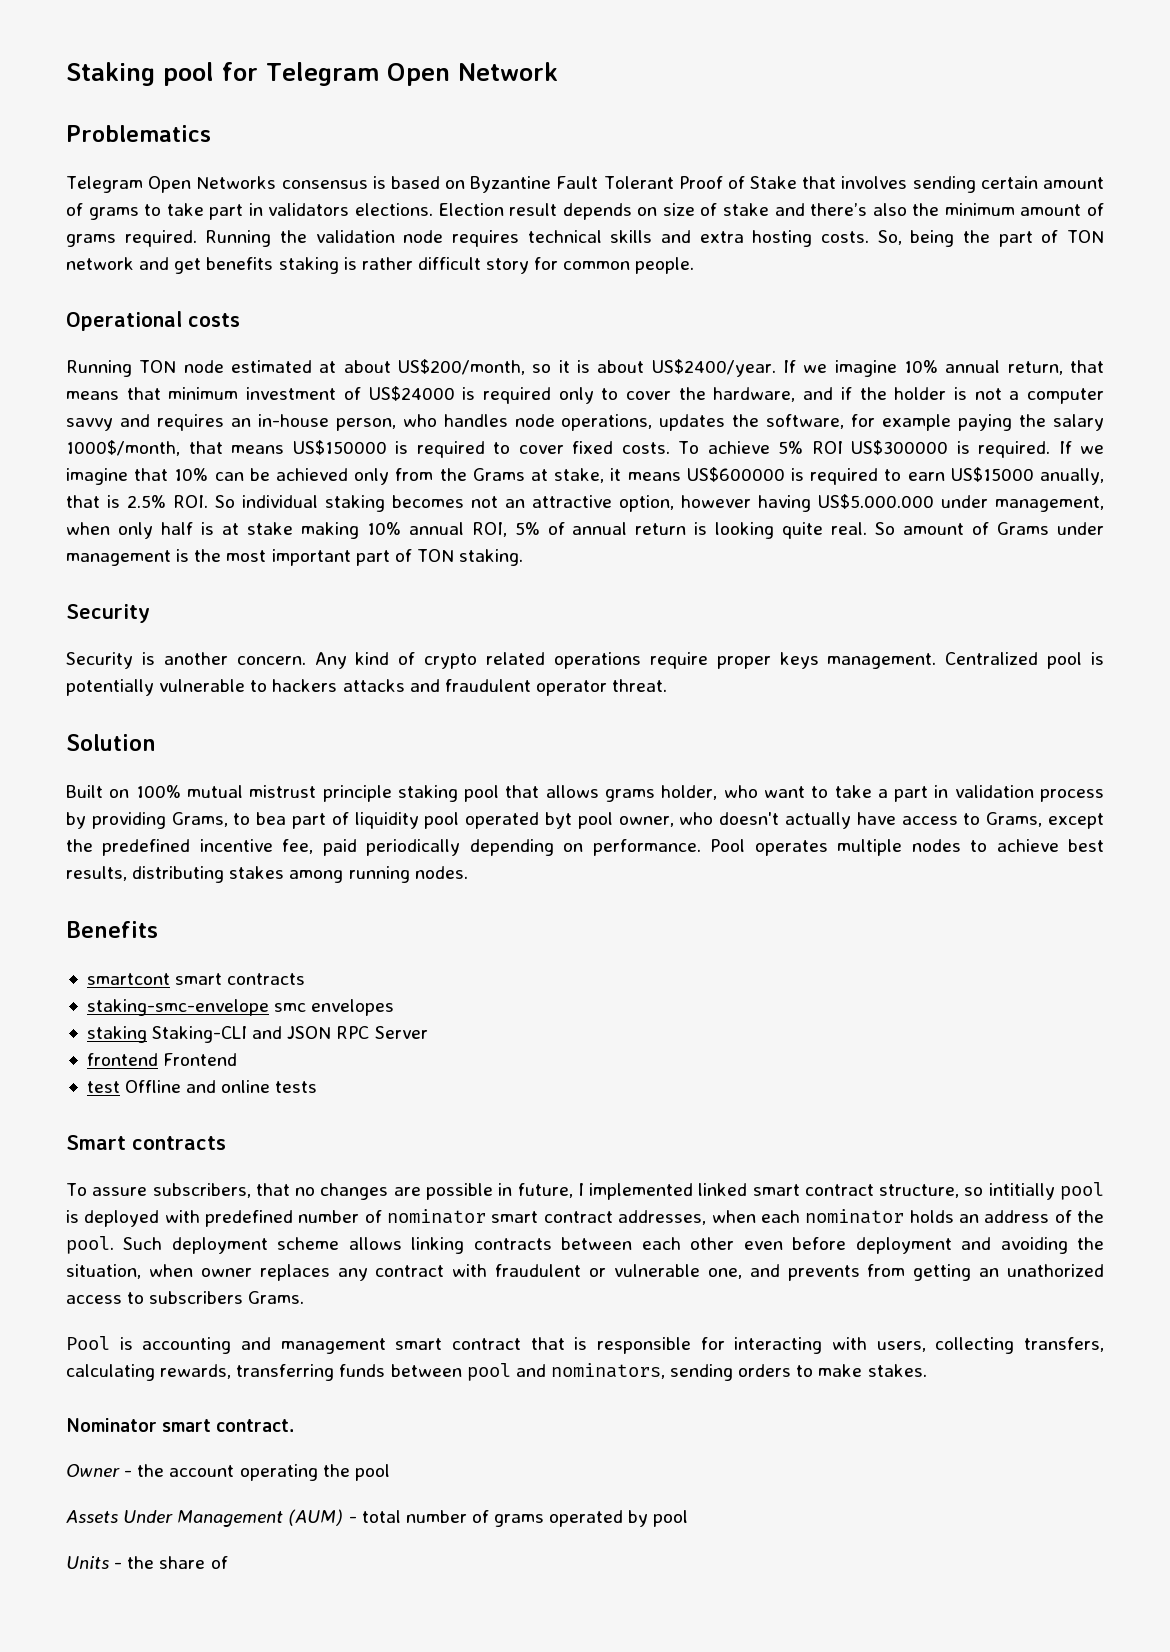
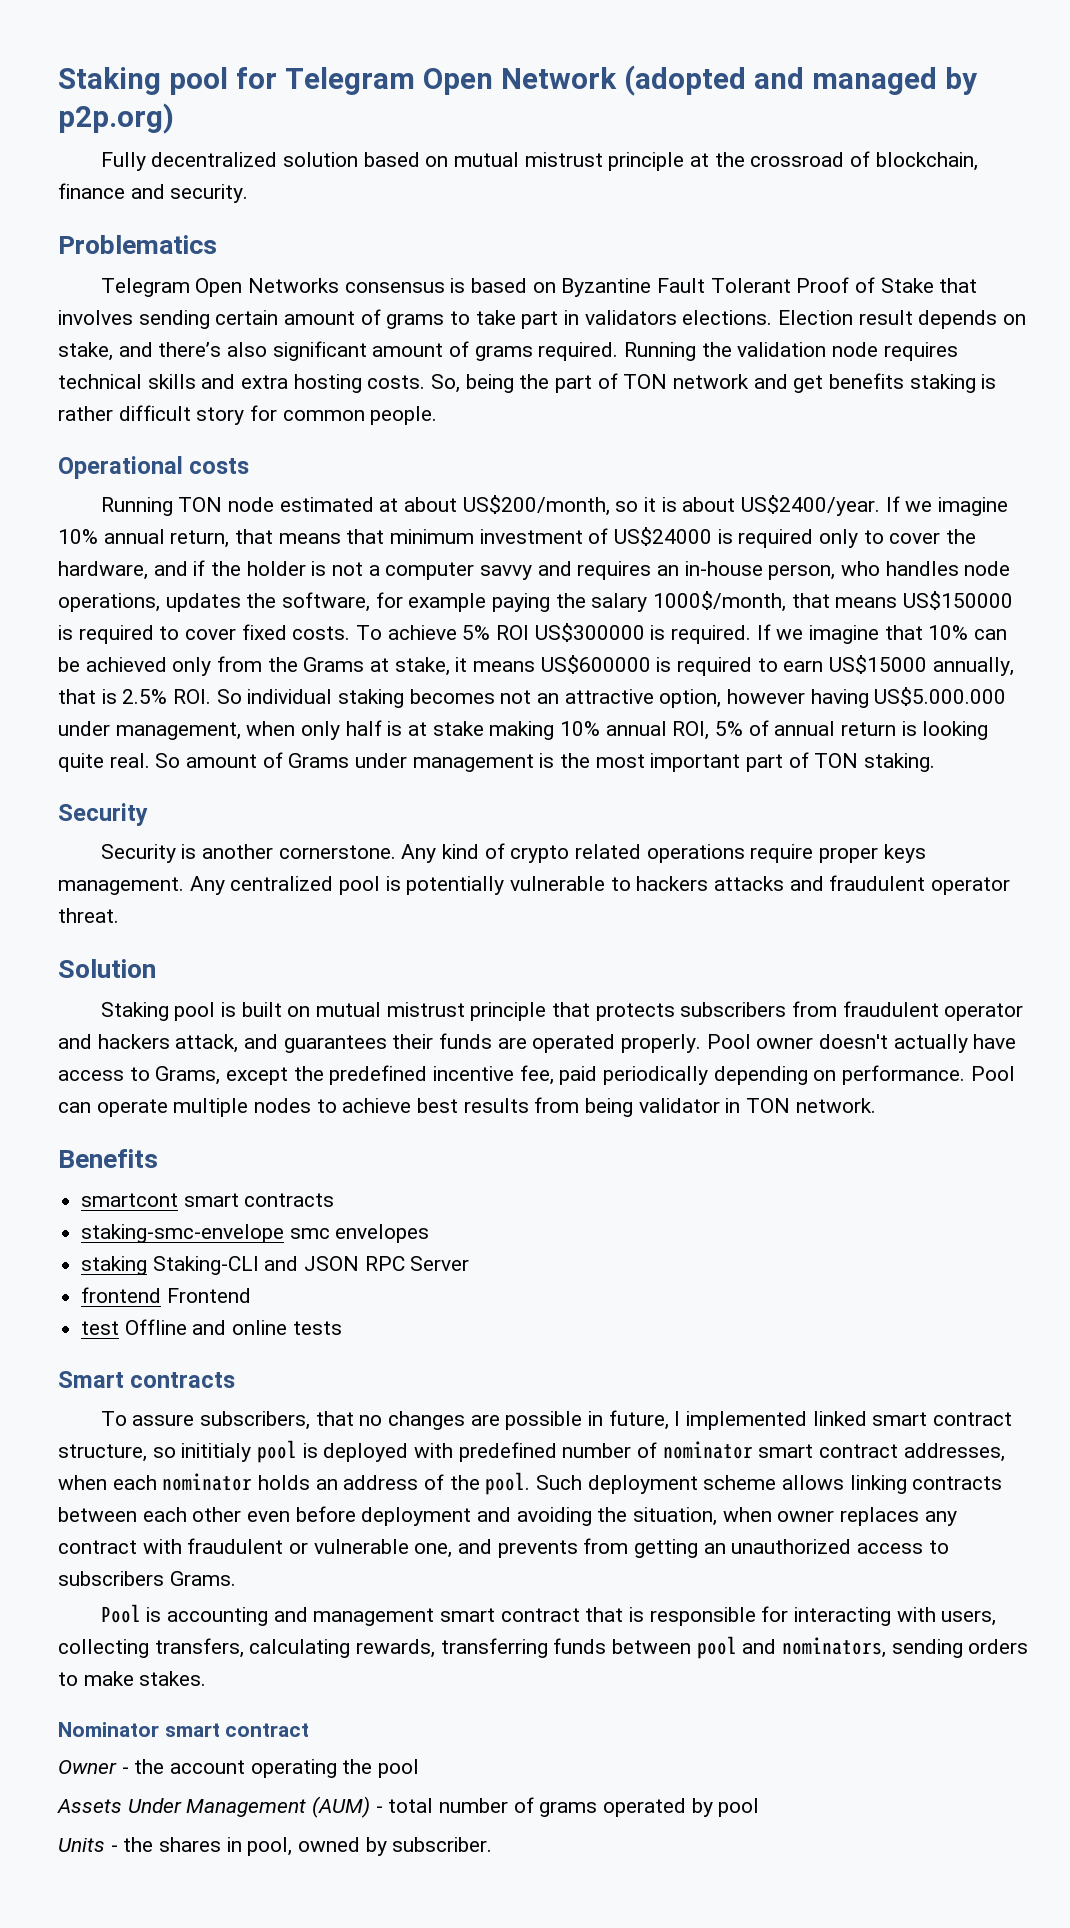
(558, 71) none -> [623,65,978,96] [58,103,174,134] [100,151,978,171] [58,183,249,203] (adopted and managed by p2p.org) // Fully decentralized solution based on mutual mistrust principle at the crossroad of blockchain, finance and security.
[662,203,769,216] size of stake -> [58,342,113,361] stake,
[912,203,1015,216] the minimum -> [272,341,367,361] significant
[1040,468,1105,485] anually, -> [932,657,1014,676] annually,
[236,656,306,665] concern. -> [278,845,396,859] cornerstone.
[945,652,1039,665] Centralized -> [189,876,334,895] Any centralized
[66,785,1104,802] [66,812,714,829] Built on 100% mutual mistrust principle staking pool that allows grams holder, who want to take a part in validation process by providing Grams, to bea part of liquidity pool operated byt pool owner, who -> [100,1001,1024,1021] [58,1033,814,1053] Staking pool is built on mutual mistrust principle that protects subscribers from fraudulent operator and hackers attack, and guarantees their funds are operated properly. Pool owner
[754,840,828,856] operates -> [58,1099,168,1117] can operate
[66,866,468,883] results, distributing stakes among running nodes. -> [463,1097,876,1117] results from being validator in TON network.
[988,1183,1055,1200] intitially -> [181,1443,252,1462] inititialy
[1007,1264,1104,1277] unathorized -> [731,1539,852,1554] unauthorized
[216,1419,295,1432] contract. -> [225,1723,310,1737] contract
[159,1556,228,1569] share of -> [159,1837,493,1856] shares in pool, owned by subscriber.

